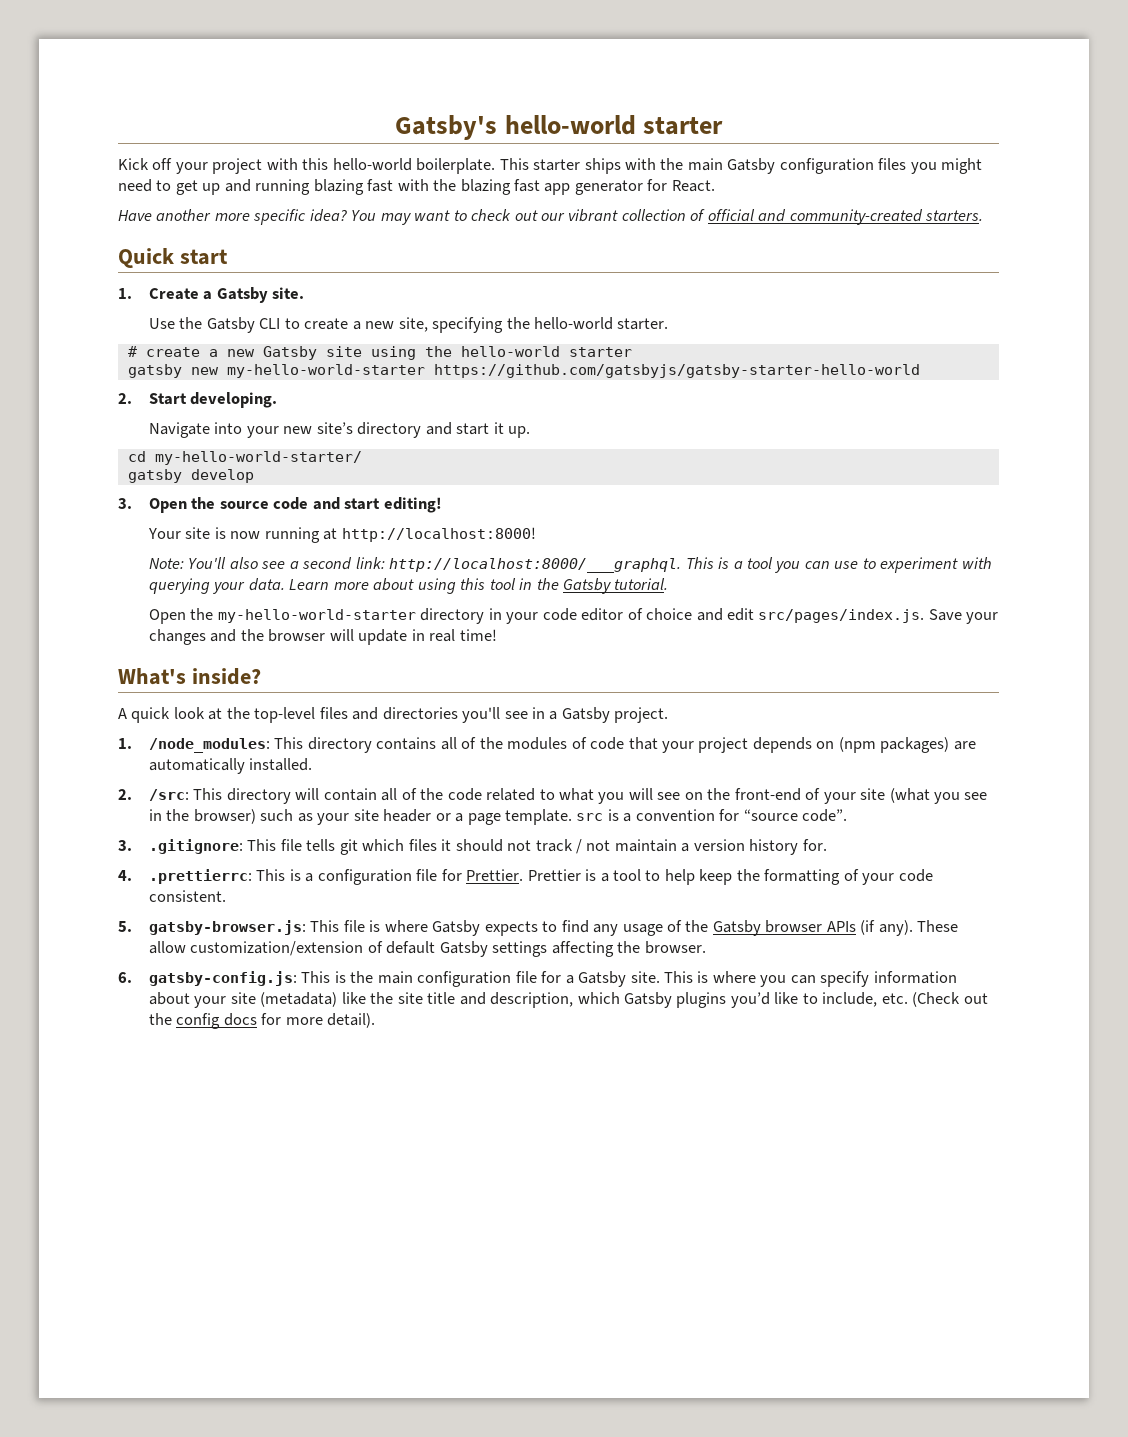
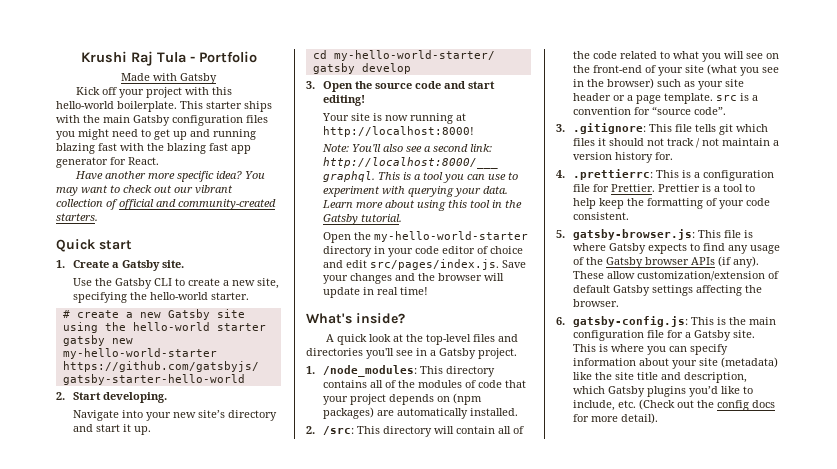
[395,115,723,140] Gatsby's hello-world starter -> [80,51,257,66] [121,73,217,84] Krushi Raj Tula - Portfolio // Made with Gatsby

